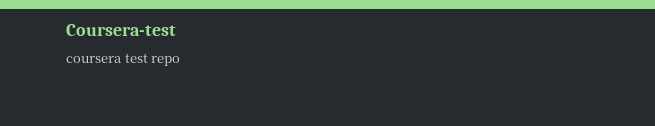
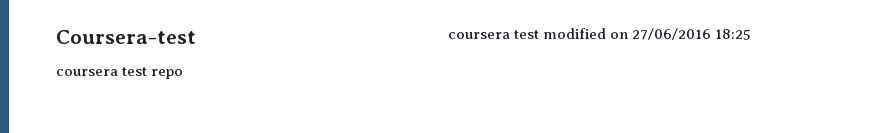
(181, 61) none -> [448,28,752,40] // coursera test modified on 27/06/2016 18:25

